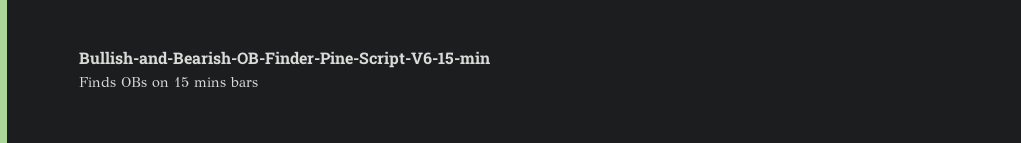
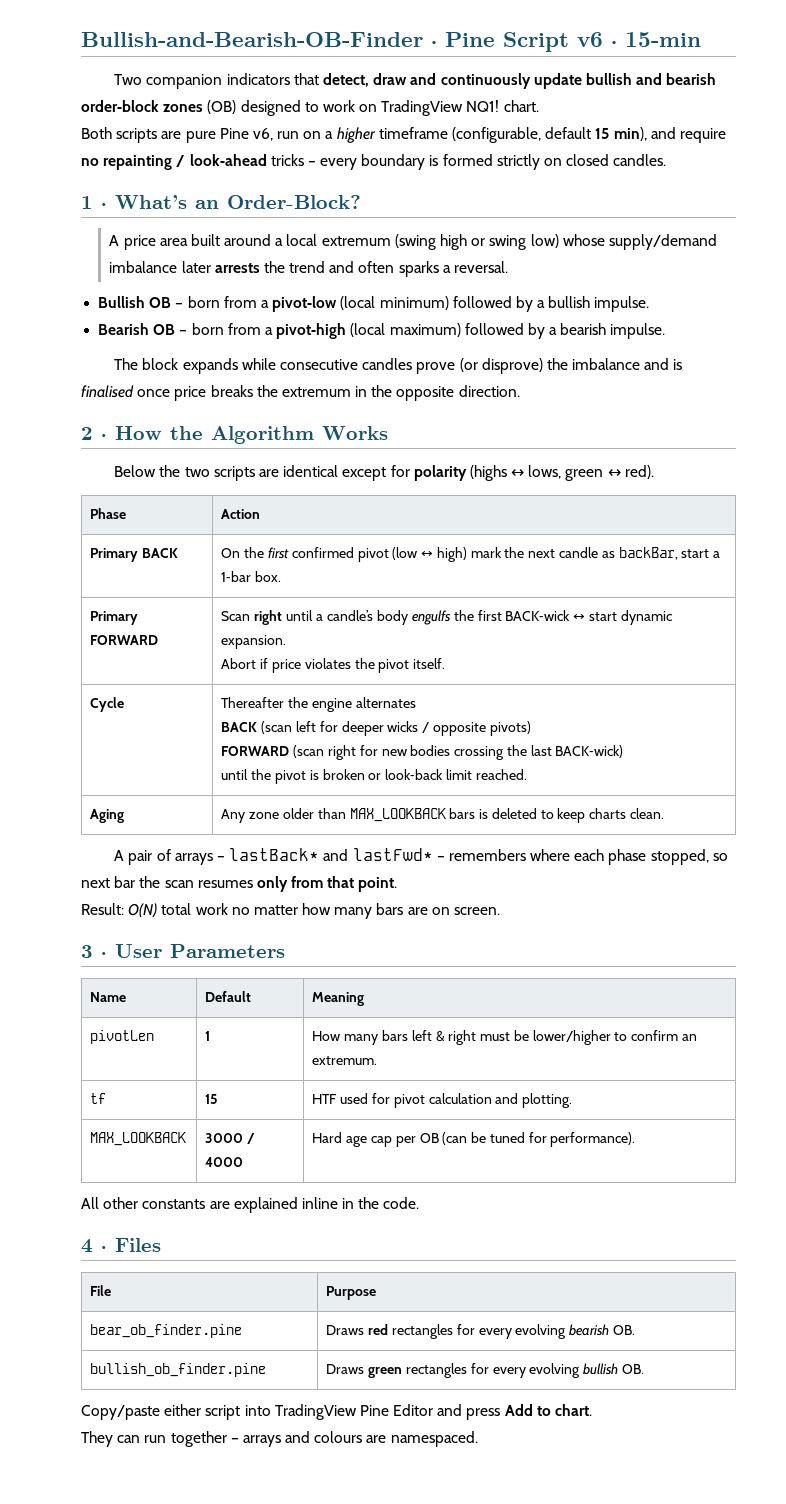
[79,51,490,68] [79,77,258,88] Bullish-and-Bearish-OB-Finder-Pine-Script-V6-15-min // Finds OBs on 15 mins bars -> [81,32,701,52] [114,73,717,89] [81,100,539,116] [81,127,726,143] [81,154,667,170] [81,195,361,209] [109,234,717,250] [109,261,508,277] [98,296,650,312] [98,323,666,339] [114,358,683,374] [81,385,520,401] [81,426,388,444] [114,465,654,481] [90,508,127,519] [221,509,261,519] [90,548,179,562] [221,547,721,562] [221,571,282,582] [90,611,139,625] [90,635,159,645] [221,610,672,625] [221,635,287,649] [221,658,446,673] [90,697,125,712] [221,697,416,712] [221,721,531,736] [221,745,624,760] [221,769,527,784] [90,809,125,823] [221,808,664,823] [114,848,728,865] [81,876,398,892] [81,903,501,919] [81,944,285,958] [90,992,127,1002] [205,991,252,1002] [312,992,365,1006] [90,1030,155,1044] [205,1031,211,1041] [312,1030,697,1045] [312,1056,378,1065] [90,1093,107,1104] [205,1094,219,1104] [312,1093,573,1108] [90,1132,187,1146] [205,1133,256,1144] [205,1157,244,1167] [312,1132,636,1147] [81,1197,420,1213] [81,1238,161,1253] [90,1285,112,1296] [326,1286,377,1300] [90,1324,243,1338] [326,1324,635,1339] [90,1363,267,1377] [326,1363,644,1378] [81,1404,593,1420] [81,1431,478,1447] Bullish‑and‑Bearish‑OB‑Finder · Pine Script v6 · 15‑min // Two companion indicators that detect, draw and continuously update bullish and bearish order‑block zones (OB) designed to work on TradingView NQ1! chart. // Both scripts are pure Pine v6, run on a higher timeframe (configurable, default 15 min), and require no repainting / look‑ahead tricks – every boundary is formed strictly on closed candles. // 1 · What’s an Order‑Block? // A price area built around a local extremum (swing high or swing low) whose supply/demand imbalance later arrests the trend and often sparks a reversal. // Bullish OB – born from a pivot‑low (local minimum) followed by a bullish impulse. // Bearish OB – born from a pivot‑high (local maximum) followed by a bearish impulse. // The block expands while consecutive candles prove (or disprove) the imbalance and is finalised once price breaks the extremum in the opposite direction. // 2 · How the Algorithm Works // Below the two scripts are identical except for polarity (highs ↔ lows, green ↔ red). // Phase | Action // Primary BACK | On the first confirmed pivot (low ↔ high) mark the next candle as backBar, start a 1‑bar box. // Primary FORWARD | Scan right until a candle’s body engulfs the first BACK‑wick ↔ start dynamic expansion. // Abort if price violates the pivot itself. // Cycle | Thereafter the engine alternates // BACK (scan left for deeper wicks / opposite pivots) // FORWARD (scan right for new bodies crossing the last BACK‑wick) // until the pivot is broken or look‑back limit reached. // Aging | Any zone older than MAX_LOOKBACK bars is deleted to keep charts clean. // A pair of arrays – lastBack* and lastFwd* – remembers where each phase stopped, so next bar the scan resumes only from that point. // Result: O(N) total work no matter how many bars are on screen. // 3 · User Parameters // Name | Default | Meaning // pivotLen | 1 | How many bars left & right must be lower/higher to confirm an extremum. // tf | 15 | HTF used for pivot calculation and plotting. // MAX_LOOKBACK | 3000 / 4000 | Hard age cap per OB (can be tuned for performance). // All other constants are explained inline in the code. // 4 · Files // File | Purpose // bear_ob_finder.pine | Draws red rectangles for every evolving bearish OB. // bullish_ob_finder.pine | Draws green rectangles for every evolving bullish OB. // Copy/paste either script into TradingView Pine Editor and press Add to chart. // They can run together – arrays and colours are namespaced.

